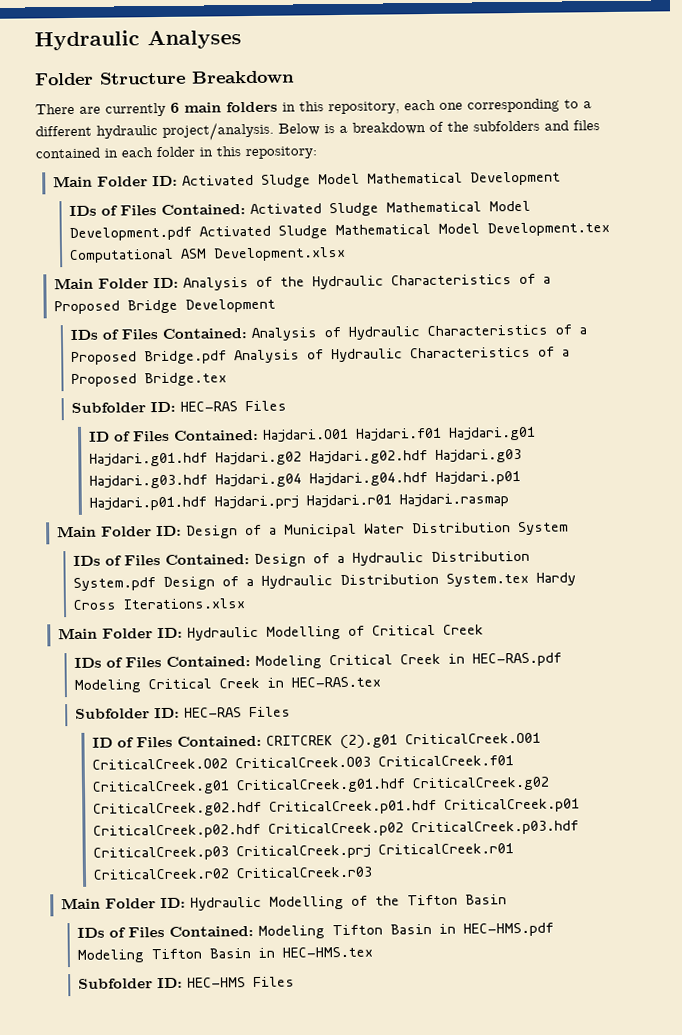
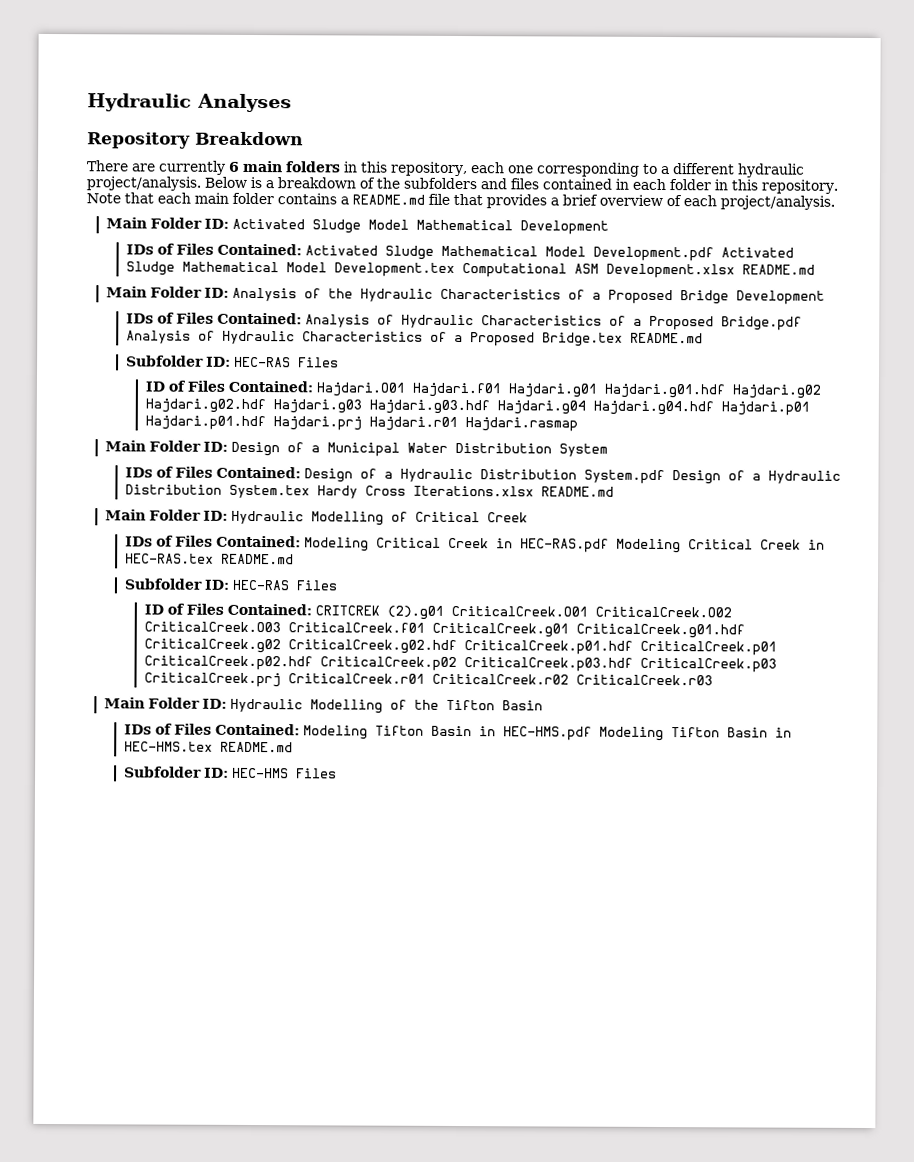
[35,71,186,86] Folder Structure -> [87,132,191,149] Repository
[245,146,317,160] repository: -> [761,179,838,194] [86,192,835,210] repository. Note that each main folder contains a README.md file that provides a brief overview of each project/analysis.
(347, 254) none -> [741,264,815,275] README.md
(228, 379) none -> [629,332,703,344] README.md
(247, 604) none -> [540,486,614,497] README.md
(382, 682) none -> [220,553,294,565] README.md
(374, 952) none -> [219,741,293,753] README.md

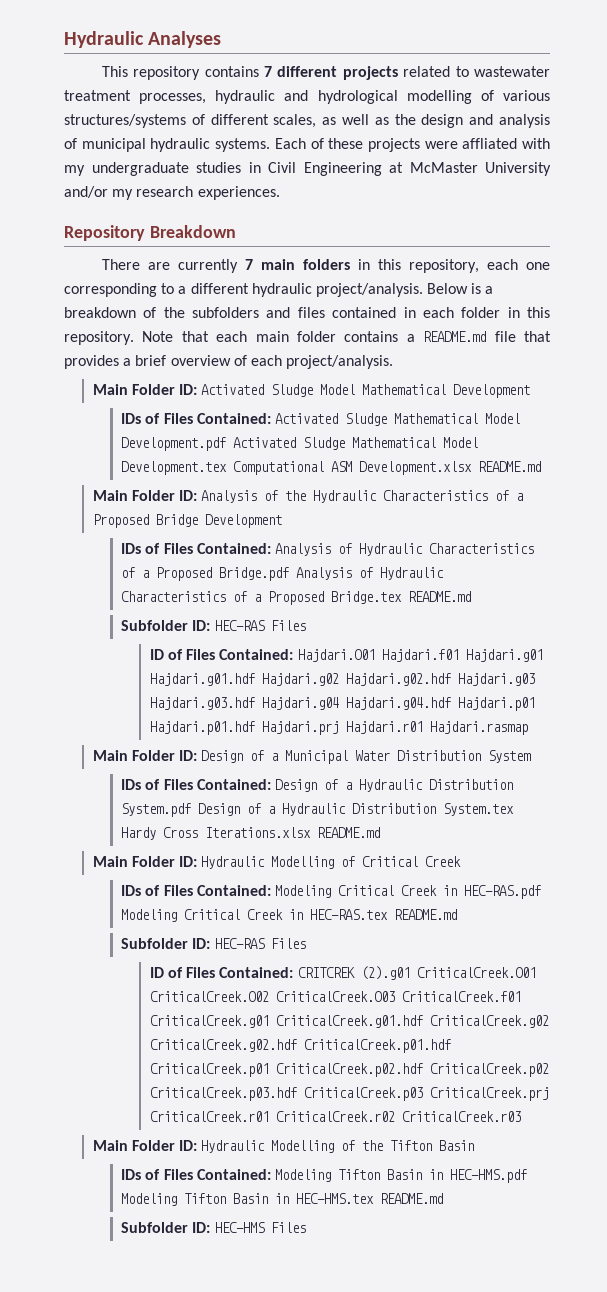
(292, 103) none -> [101,66,550,80] [64,90,550,104] [64,114,551,128] [64,138,550,152] [64,162,551,176] [64,186,280,200] // This repository contains 7 different projects related to wastewater treatment processes, hydraulic and hydrological modelling of various structures/systems of different scales, as well as the design and analysis of municipal hydraulic systems. Each of these projects were affliated with my undergraduate studies in Civil Engineering at McMaster University and/or my research experiences.
[228,161,240,172] 6 -> [244,259,253,270] 7

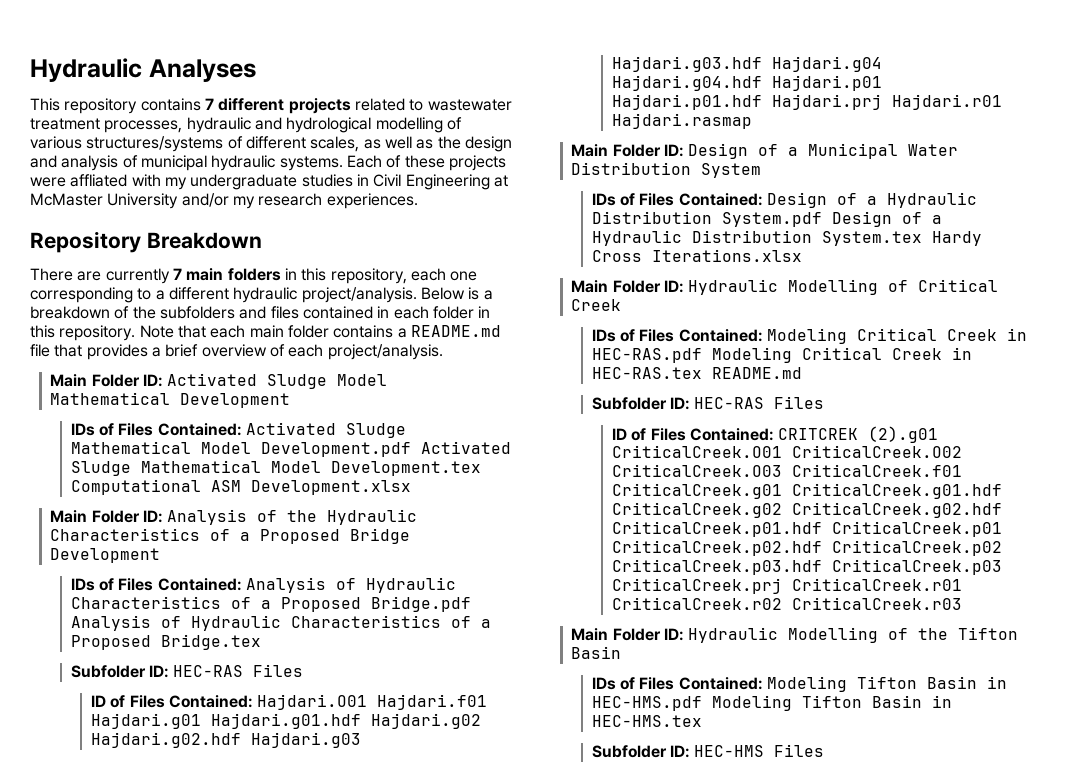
[478,461,542,472] README.md -> (411, 487) none
[408,591,472,602] README.md -> (261, 642) none
[317,827,381,838] README.md -> (802, 255) none
[380,1193,444,1204] README.md -> (702, 721) none

